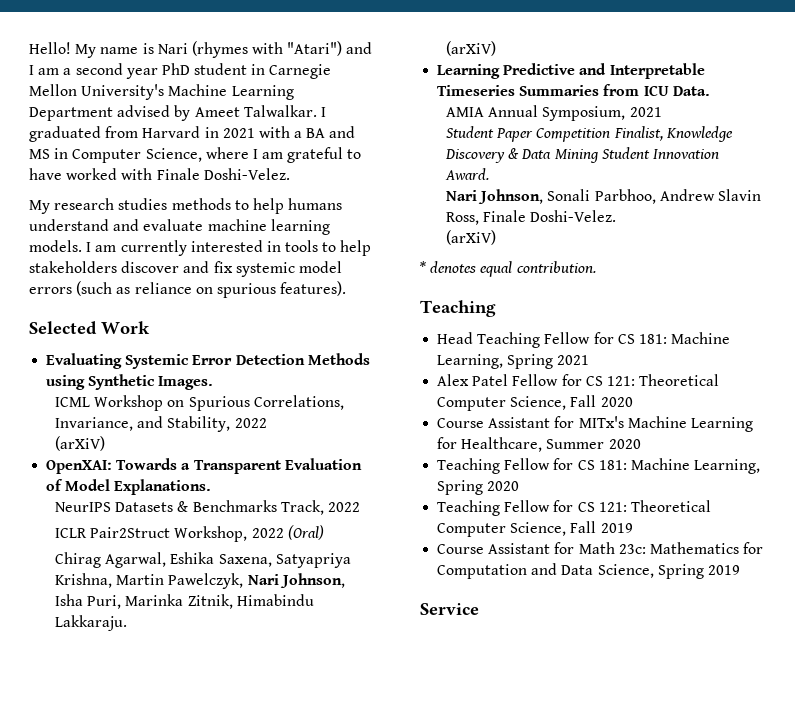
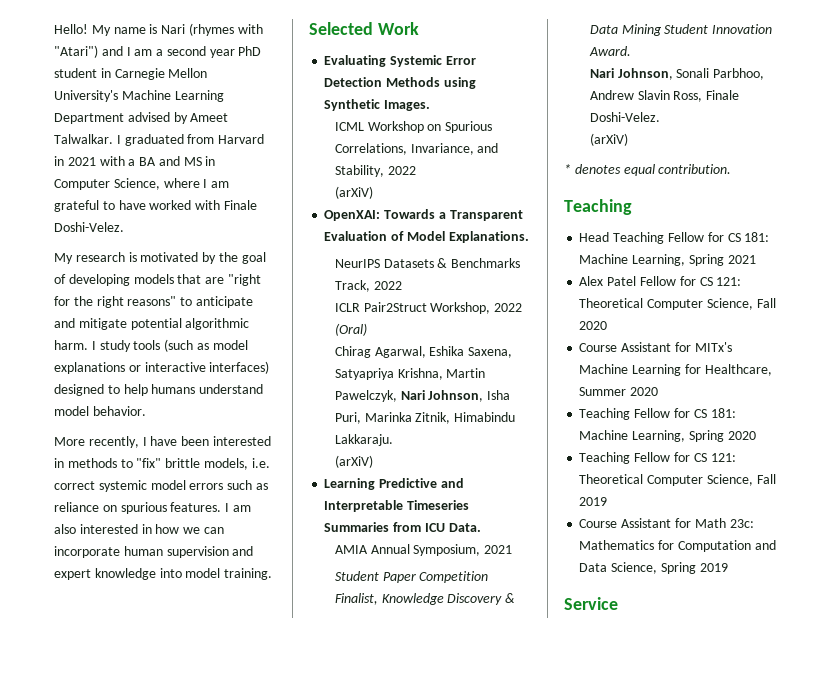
[118,198,343,214] [29,219,330,235] [29,240,372,256] [29,261,233,273] studies methods to help humans understand and evaluate machine learning models. I am currently interested in tools to help stakeholders discover and fix -> [128,252,266,264] [54,274,261,286] [54,296,253,308] [54,318,250,330] [54,339,248,352] [54,361,270,374] [54,384,264,396] [54,406,146,416] [54,436,271,448] [54,458,270,470] [54,481,95,490] is motivated by the goal of developing models that are "right for the right reasons" to anticipate and mitigate potential algorithmic harm. I study tools (such as model explanations or interactive interfaces) designed to help humans understand model behavior. // More recently, I have been interested in methods to "fix" brittle models, i.e. correct
[76,281,113,296] (such -> [227,480,253,490] such
[280,281,347,296] features). -> [170,502,251,512] [54,524,224,534] [54,546,254,558] [54,568,273,580] features. I am also interested in how we can incorporate human supervision and expert knowledge into model training.

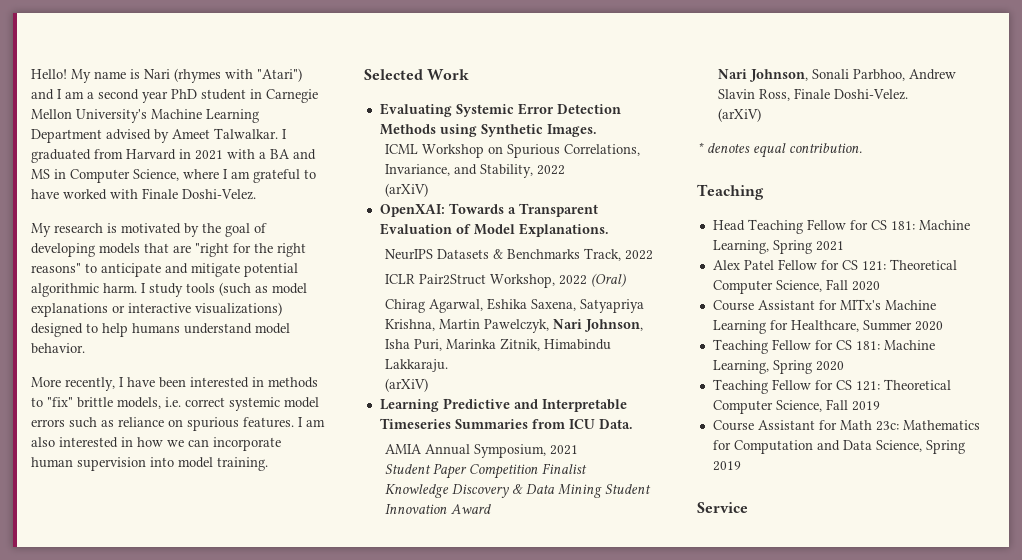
[209,361,270,374] interfaces) -> [195,302,282,316] visualizations)
[232,546,254,556] [54,568,156,580] and expert knowledge -> (146, 464) none
[334,593,378,605] Finalist, -> [542,463,588,474] Finalist //
[588,46,631,56] Award. -> [451,504,492,514] Award

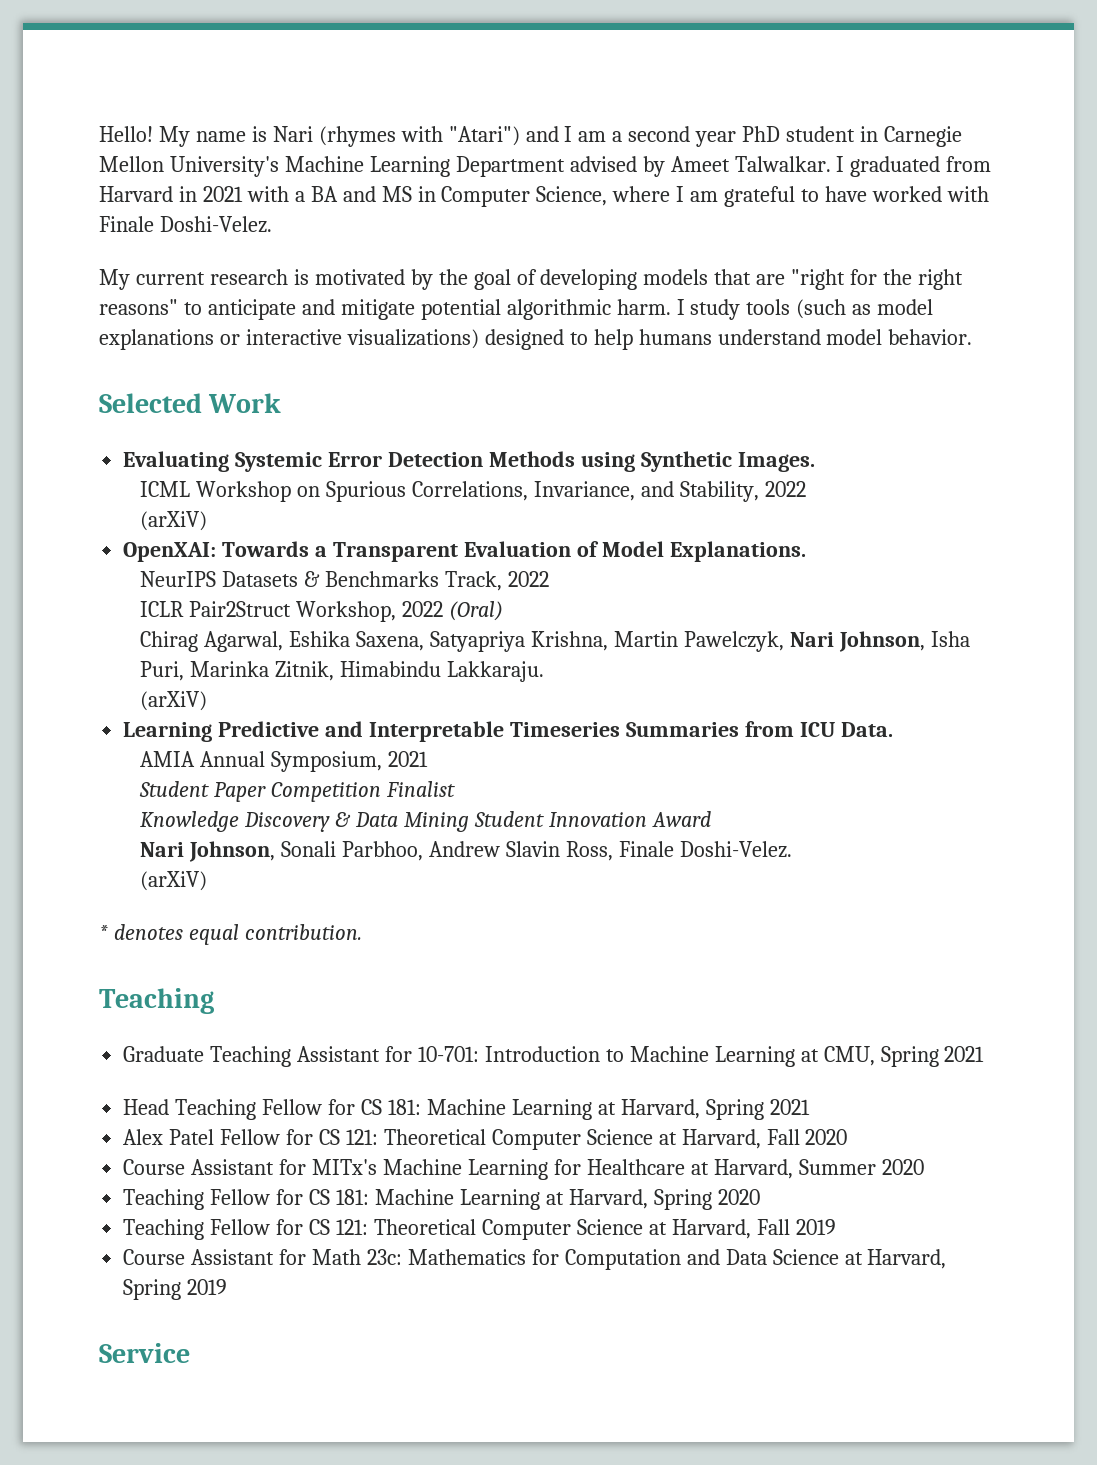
(51, 230) none -> [135,272,205,285] current
[31,377,318,391] [31,397,319,411] [31,417,325,431] [31,437,281,451] [31,457,268,471] // More recently, I have been interested in methods to "fix" brittle models, i.e. correct systemic model errors such as reliance on spurious features. I am also interested in how we can incorporate human supervision into model training. -> (973, 337) none
(764, 192) none -> [123,1046,985,1067] // Graduate Teaching Assistant for 10-701: Introduction to Machine Learning at CMU, Spring 2021
[712,240,769,254] Learning, -> [511,1099,700,1120] Learning at Harvard,
[775,280,822,292] Science, -> [586,1129,761,1149] Science at Harvard,
[790,320,859,332] Healthcare, -> [586,1159,793,1179] Healthcare at Harvard,
[712,360,769,374] Learning, -> [459,1189,648,1210] Learning at Harvard,
[775,400,822,412] Science, -> [576,1219,751,1239] Science at Harvard,
[875,440,922,452] Science, -> [772,1249,947,1269] Science at Harvard,

